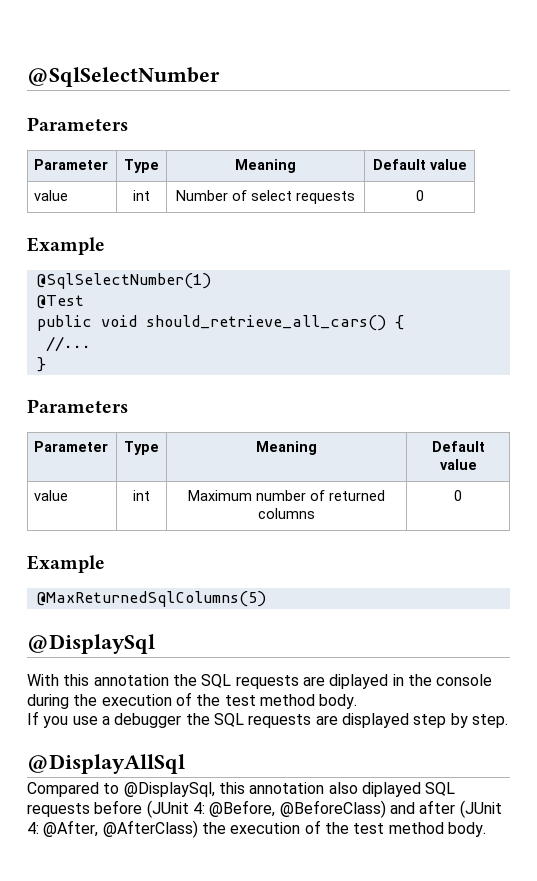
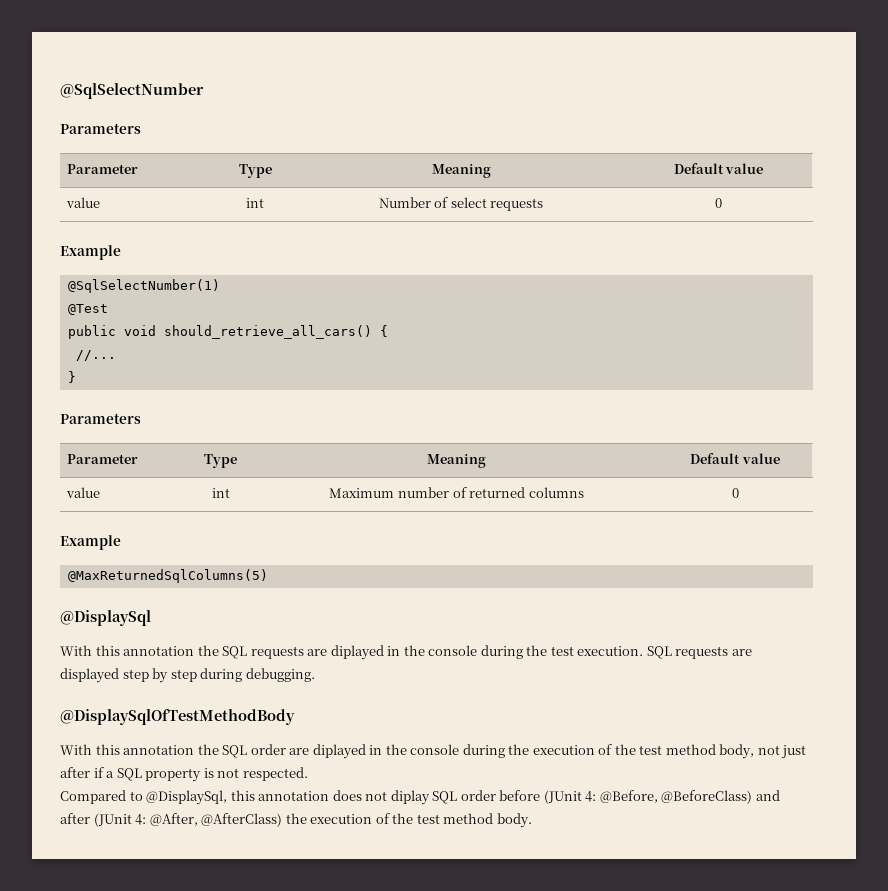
[101,692,358,709] [27,711,210,728] execution of the test method body. // If you use a debugger the -> [550,646,644,656] test execution.
[471,714,508,728] [27,754,185,774] step. // @DisplayAllSql -> [170,668,315,682] [60,709,295,725] [60,744,807,759] [60,767,308,782] step during debugging. // @DisplaySqlOfTestMethodBody // With this annotation the SQL order are diplayed in the console during the execution of the test method body, not just after if a SQL property is not respected.
[328,782,456,797] [27,803,90,817] also diplayed SQL requests -> [332,790,496,805] does not diplay SQL order

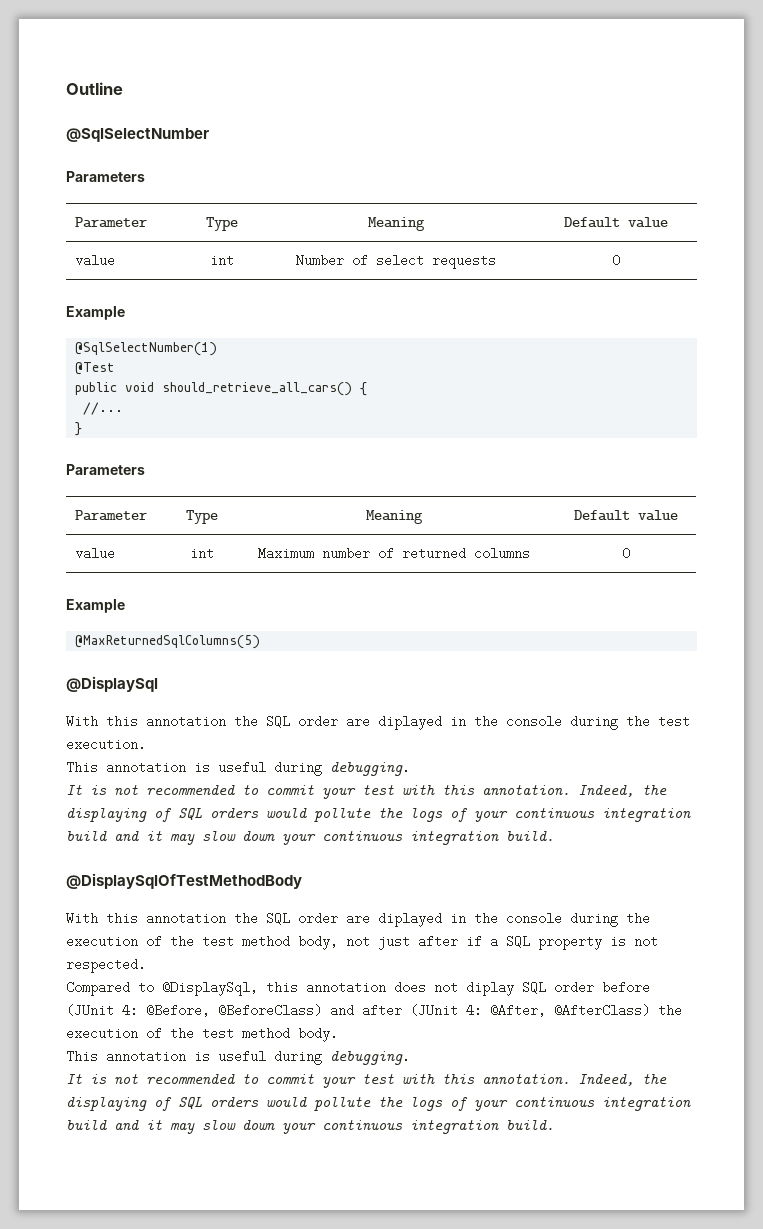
(60, 91) none -> [66,82,123,95] Outline //
[250,646,304,659] requests -> [298,715,338,728] order
[646,646,752,659] [60,668,315,683] SQL requests are displayed step by step during debugging. -> [66,761,410,776] [66,785,667,799] [66,808,691,822] [66,831,554,845] // This annotation is useful during debugging. // It is not recommended to commit your test with this annotation. Indeed, the displaying of SQL orders would pollute the logs of your continuous integration build and it may slow down your continuous integration build.
(532, 820) none -> [66,1050,410,1065] [66,1074,667,1088] [66,1097,691,1111] [66,1120,554,1134] // This annotation is useful during debugging. // It is not recommended to commit your test with this annotation. Indeed, the displaying of SQL orders would pollute the logs of your continuous integration build and it may slow down your continuous integration build.

